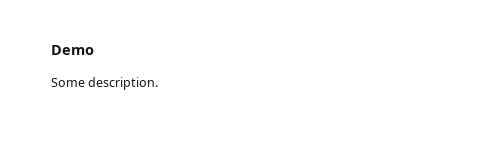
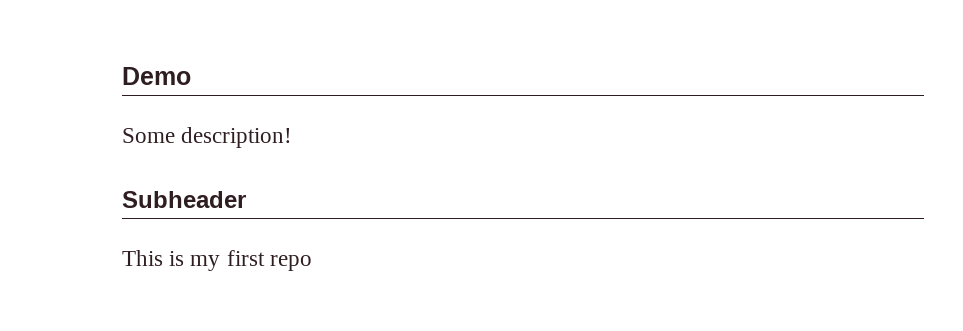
[88,77,159,90] description. -> [181,127,293,148] [122,191,246,208] [122,250,312,271] description! // Subheader // This is my first repo

